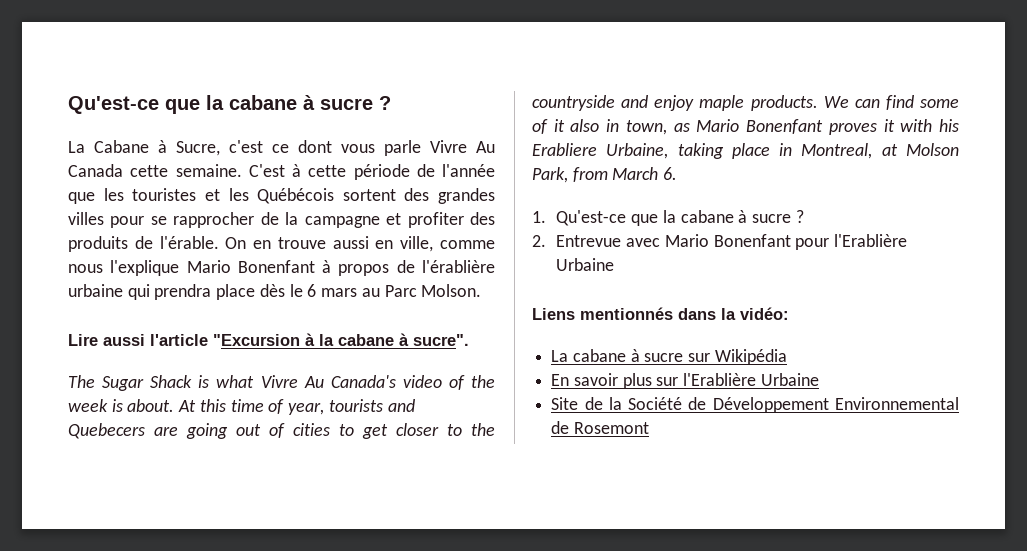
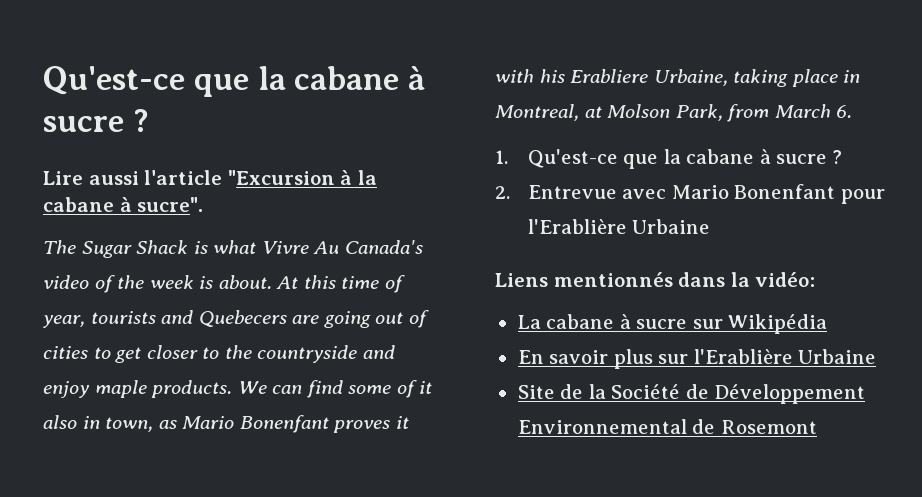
[68,95,391,114] [68,140,495,156] [68,164,495,180] [68,188,495,204] [68,212,496,228] [68,236,495,252] [68,260,495,276] [68,284,482,300] Qu'est-ce que la cabane à sucre ? // La Cabane à Sucre, c'est ce dont vous parle Vivre Au Canada cette semaine. C'est à cette période de l'année que les touristes et les Québécois sortent des grandes villes pour se rapprocher de la campagne et profiter des produits de l'érable. On en trouve aussi en ville, comme nous l'explique Mario Bonenfant à propos de l'érablière urbaine qui prendra place dès le 6 mars au Parc Molson. -> [43,66,426,97] [43,109,149,132] Qu'est-ce que la cabane à sucre ?

